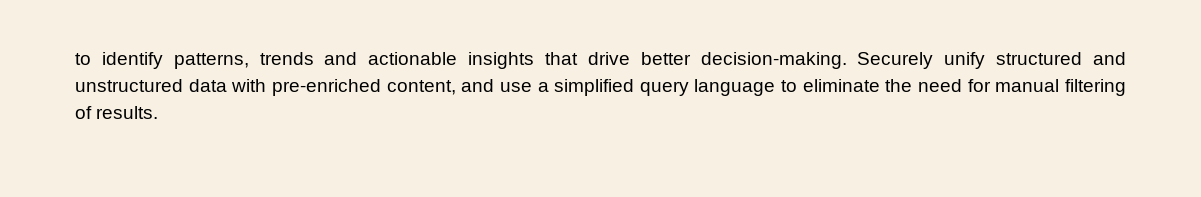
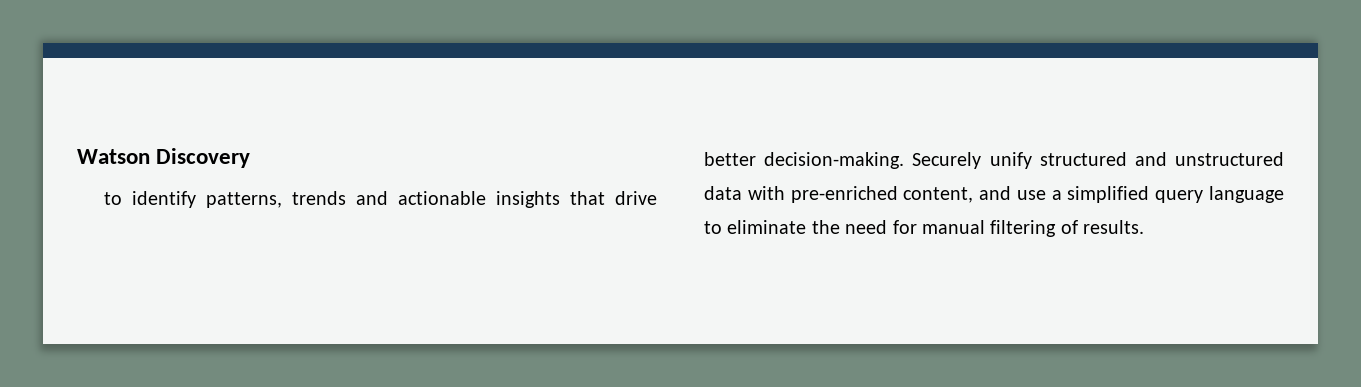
(75, 59) none -> [77,148,251,168] Watson Discovery //

